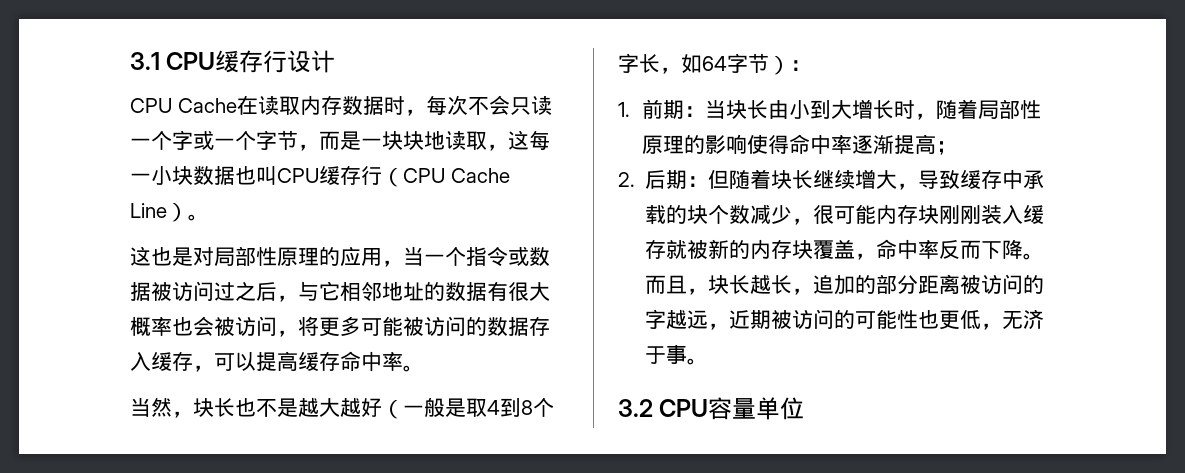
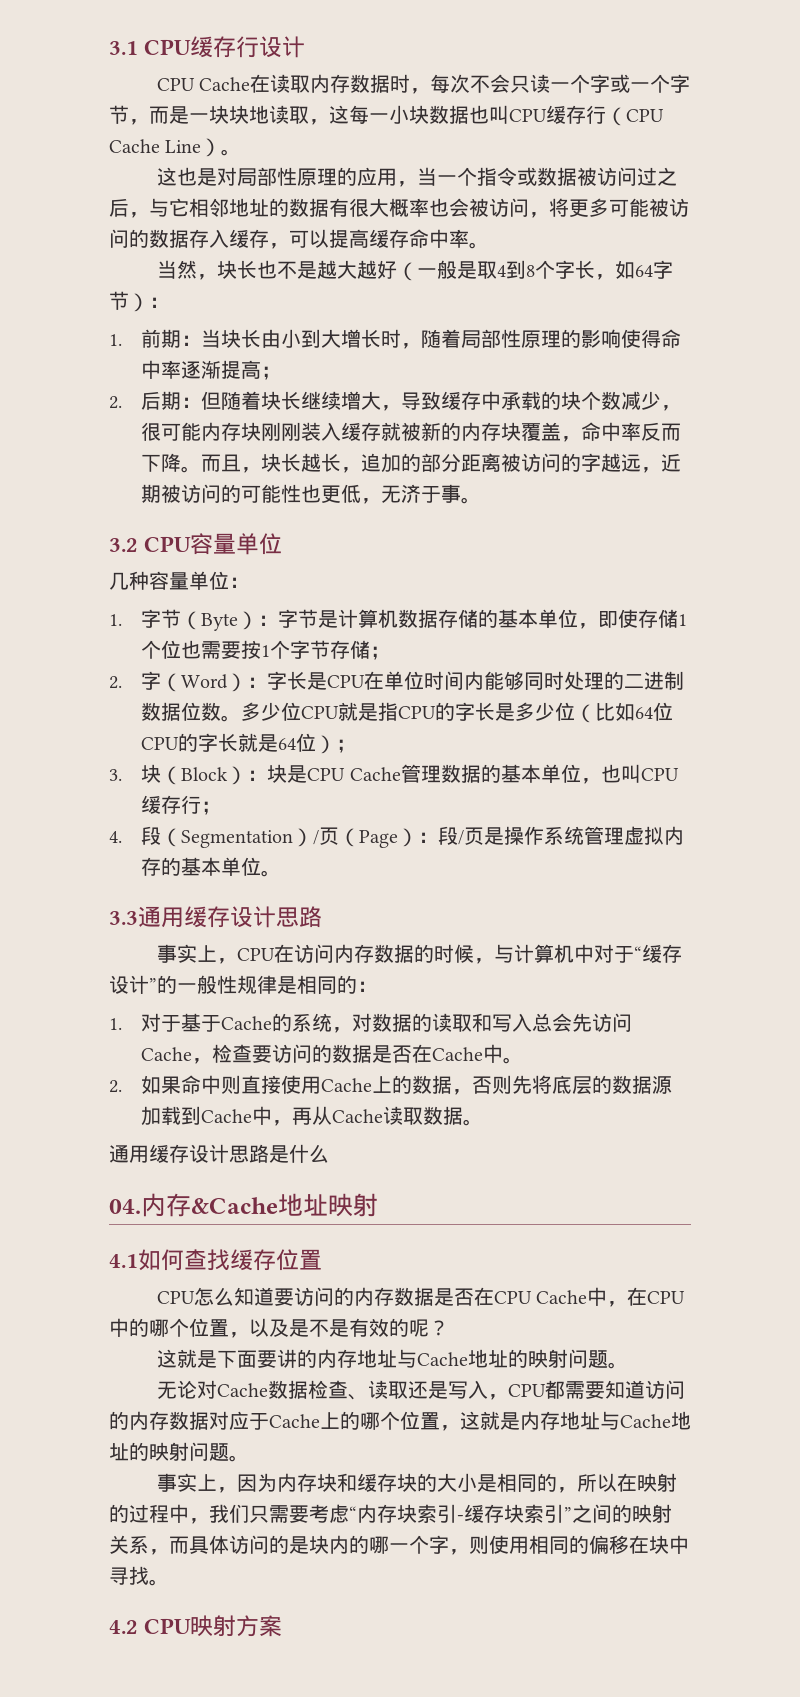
(805, 408) none -> [109,571,249,590] [109,609,688,631] [141,640,391,660] [109,671,685,692] [141,702,674,723] [141,733,357,754] [109,764,679,785] [141,795,222,815] [109,826,685,848] [141,857,282,877] [109,906,322,928] [156,944,682,964] [109,975,377,994] [109,1013,633,1033] [141,1044,524,1064] [109,1075,673,1095] [141,1106,484,1126] [109,1144,329,1163] [109,1193,378,1217] [109,1249,322,1271] [156,1287,686,1307] [109,1318,449,1338] [156,1349,628,1369] [156,1380,685,1400] [109,1411,691,1431] [109,1442,249,1462] [156,1473,677,1493] [109,1504,672,1524] [109,1535,689,1555] [109,1566,169,1586] [109,1615,283,1637] // 几种容量单位： // 1.字节（Byte）：字节是计算机数据存储的基本单位，即使存储1个位也需要按1个字节存储； // 2.字（Word）：字长是CPU在单位时间内能够同时处理的二进制数据位数。多少位CPU就是指CPU的字长是多少位（比如64位CPU的字长就是64位）； // 3.块（Block）：块是CPU Cache管理数据的基本单位，也叫CPU缓存行； // 4.段（Segmentation）/页（Page）：段/页是操作系统管理虚拟内存的基本单位。 // 3.3通用缓存设计思路 // 事实上，CPU在访问内存数据的时候，与计算机中对于“缓存设计”的一般性规律是相同的： // 1.对于基于Cache的系统，对数据的读取和写入总会先访问Cache，检查要访问的数据是否在Cache中。 // 2.如果命中则直接使用Cache上的数据，否则先将底层的数据源加载到Cache中，再从Cache读取数据。 // 通用缓存设计思路是什么 // 04.内存&Cache地址映射 // 4.1如何查找缓存位置 // CPU怎么知道要访问的内存数据是否在CPU Cache中，在CPU中的哪个位置，以及是不是有效的呢？ // 这就是下面要讲的内存地址与Cache地址的映射问题。 // 无论对Cache数据检查、读取还是写入，CPU都需要知道访问的内存数据对应于Cache上的哪个位置，这就是内存地址与Cache地址的映射问题。 // 事实上，因为内存块和缓存块的大小是相同的，所以在映射的过程中，我们只需要考虑“内存块索引-缓存块索引”之间的映射关系，而具体访问的是块内的哪一个字，则使用相同的偏移在块中寻找。 // 4.2 CPU映射方案

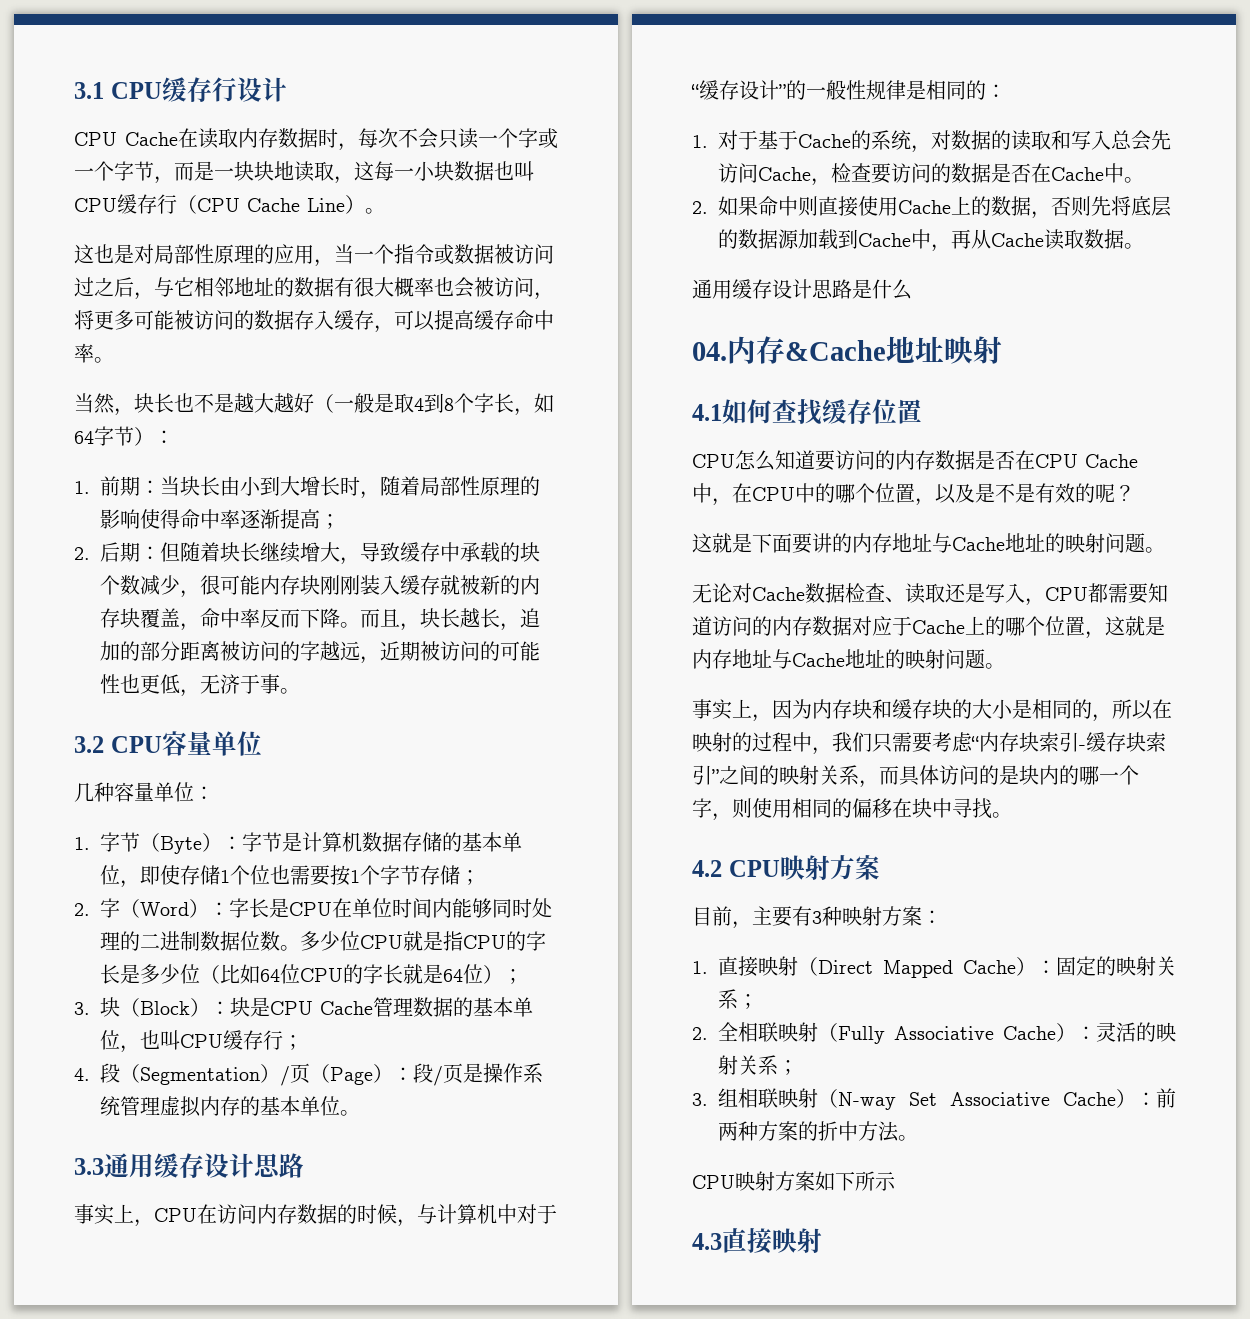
(283, 1626) none -> [692,906,942,929] [692,956,1176,978] [718,989,758,1009] [692,1022,1176,1044] [718,1055,798,1075] [692,1088,1176,1110] [718,1121,918,1142] [692,1171,896,1191] [692,1228,822,1254] // 目前，主要有3种映射方案： // 1.直接映射（Direct Mapped Cache）：固定的映射关系； // 2.全相联映射（Fully Associative Cache）：灵活的映射关系； // 3.组相联映射（N-way Set Associative Cache）：前两种方案的折中方法。 // CPU映射方案如下所示 // 4.3直接映射

